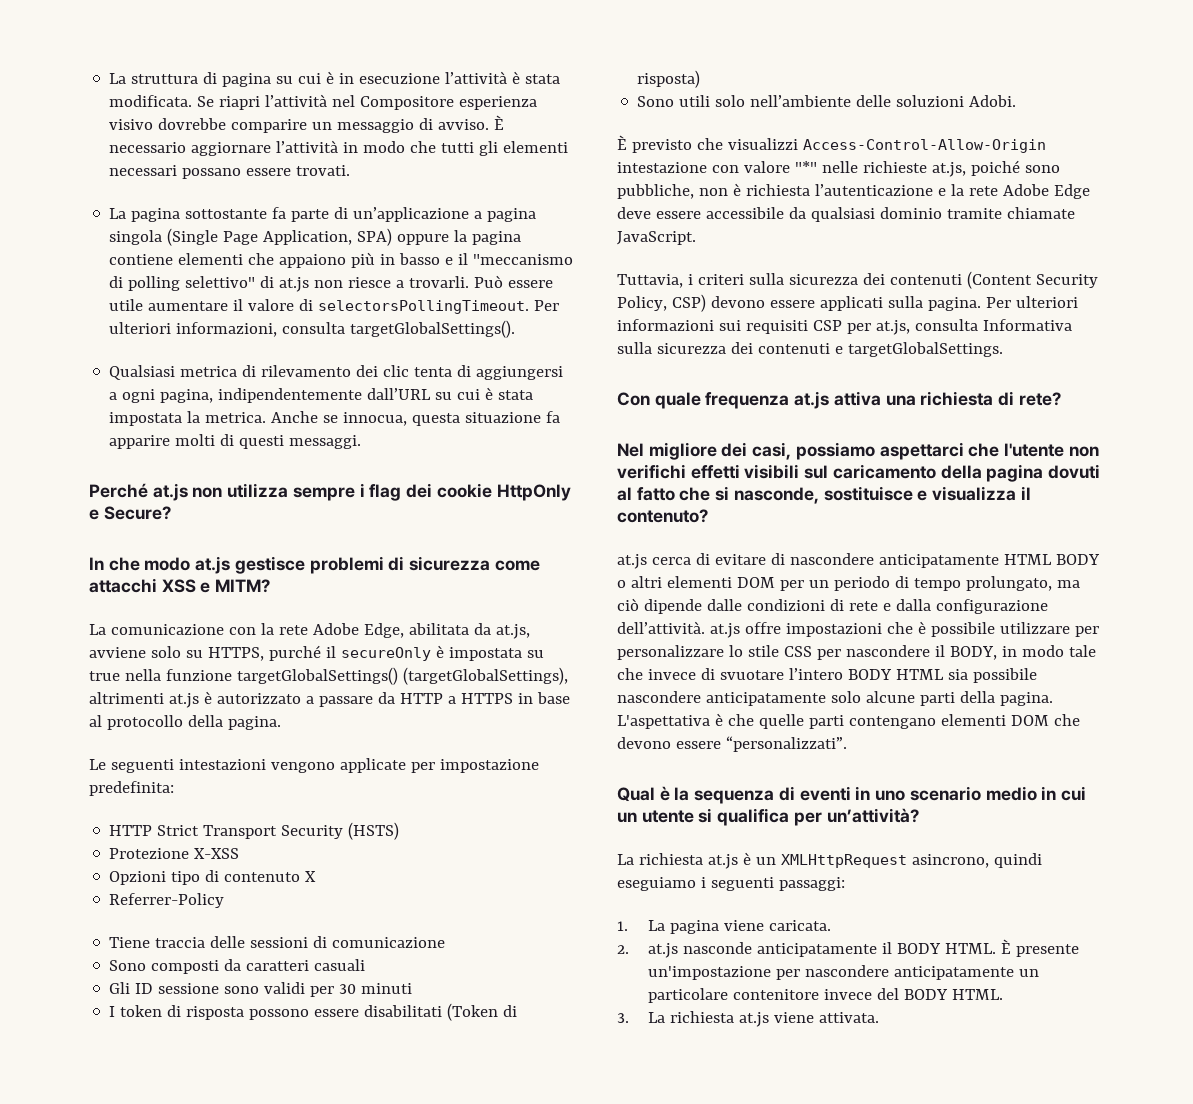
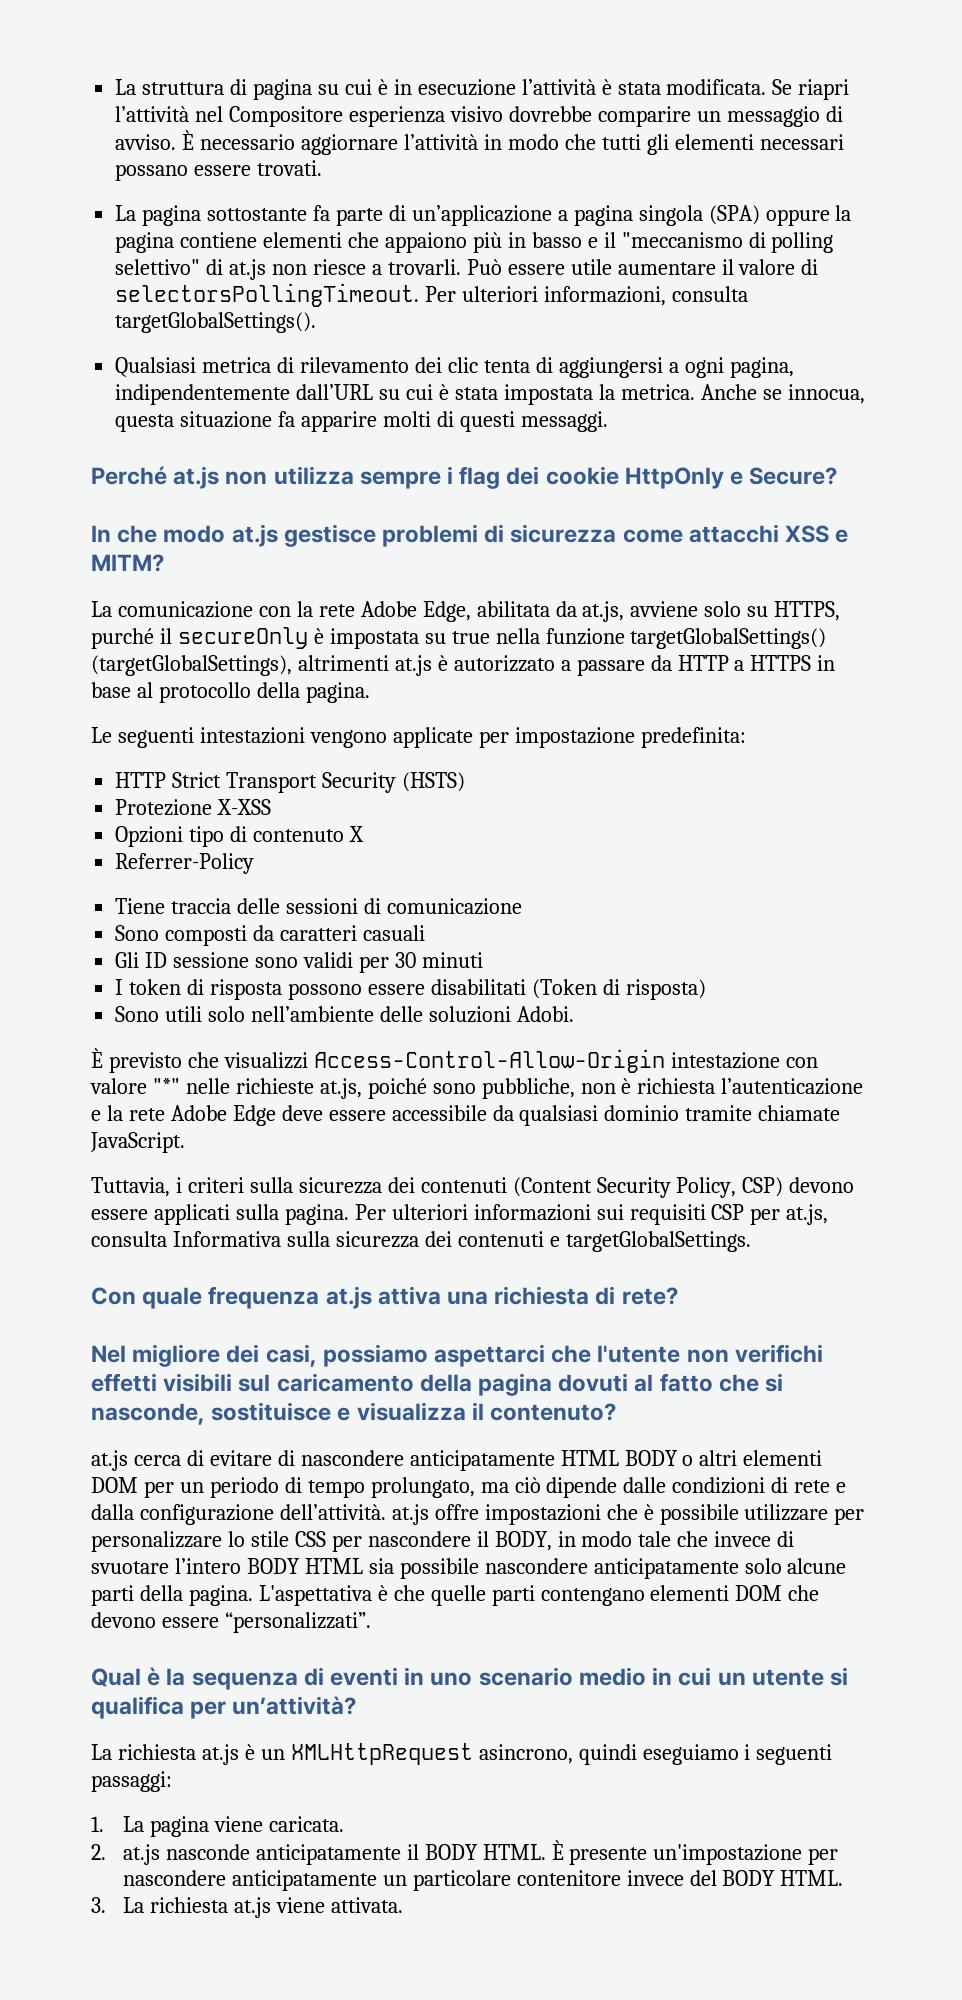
[167,228,393,246] (Single Page Application, SPA) -> [708,205,760,225] (SPA)

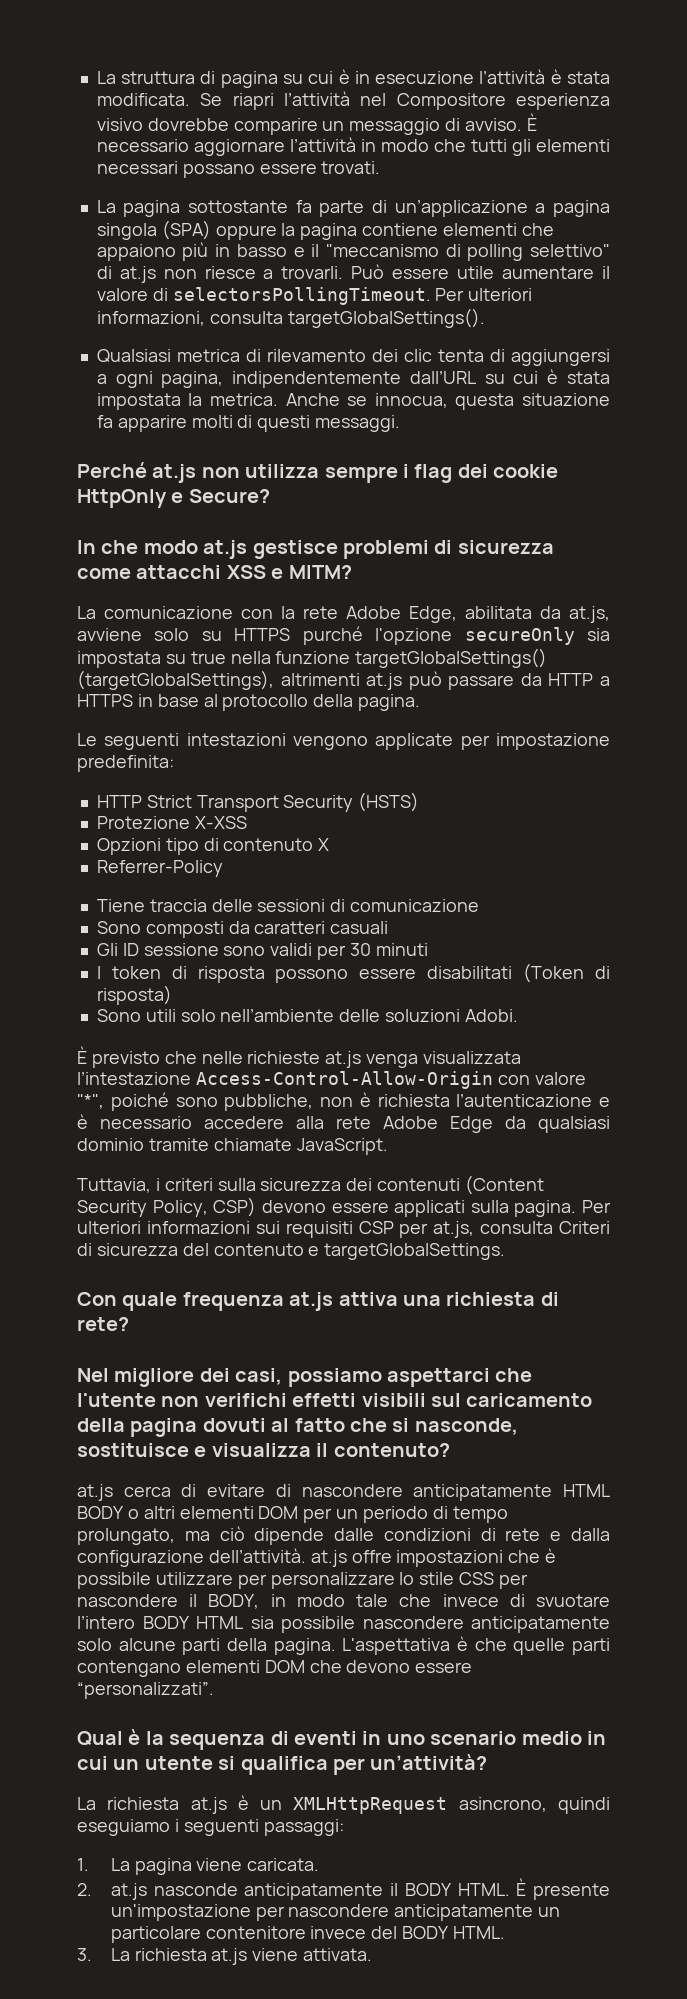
[774,601,841,621] [91,627,324,649] HTTPS, purché il secureOnly è -> [234,626,610,645] HTTPS purché l'opzione secureOnly sia
[437,655,571,672] è autorizzato a -> [408,671,442,690] può
[223,1049,818,1073] [90,1078,362,1099] visualizzi Access-Control-Allow-Origin intestazione con valore "*" nelle richieste at.js, -> [201,1051,522,1068] [77,1071,586,1089] [77,1094,104,1109] nelle richieste at.js venga visualizzata l’intestazione Access-Control-Allow-Origin con valore "*",
[106,1105,487,1126] la rete Adobe Edge deve essere accessibile -> [77,1114,493,1133] è necessario accedere alla rete Adobe Edge
[172,1231,544,1248] Informativa sulla sicurezza dei contenuti -> [559,1221,610,1234] [77,1243,304,1256] Criteri di sicurezza del contenuto

